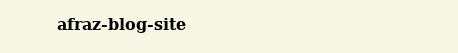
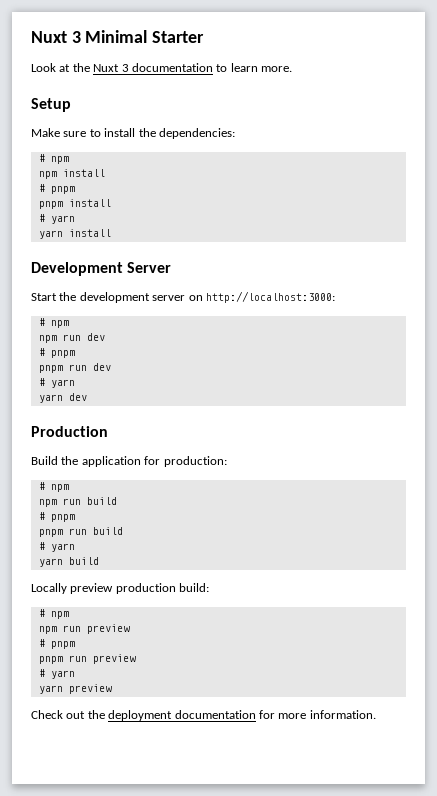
[57,18,186,33] afraz-blog-site -> [31,30,205,43] [31,63,292,72] [31,98,71,112] [31,128,235,139] [38,154,69,164] [38,169,105,179] [38,184,75,194] [38,199,111,209] [38,214,75,224] [38,229,111,239] [31,262,172,276] [31,291,335,303] [38,318,69,328] [38,333,105,343] [38,348,75,358] [38,363,111,373] [38,378,75,388] [38,393,87,403] [31,426,108,437] [31,456,227,467] [38,482,69,492] [38,497,117,507] [38,512,75,522] [38,527,123,537] [38,542,75,552] [38,557,99,567] [31,583,210,594] [38,609,69,619] [38,624,130,634] [38,639,75,649] [38,654,136,664] [38,669,75,679] [38,684,112,694] [31,710,376,721] Nuxt 3 Minimal Starter // Look at the Nuxt 3 documentation to learn more. // Setup // Make sure to install the dependencies: // # npm // npm install // # pnpm // pnpm install // # yarn // yarn install // Development Server // Start the development server on http://localhost:3000: // # npm // npm run dev // # pnpm // pnpm run dev // # yarn // yarn dev // Production // Build the application for production: // # npm // npm run build // # pnpm // pnpm run build // # yarn // yarn build // Locally preview production build: // # npm // npm run preview // # pnpm // pnpm run preview // # yarn // yarn preview // Check out the deployment documentation for more information.

